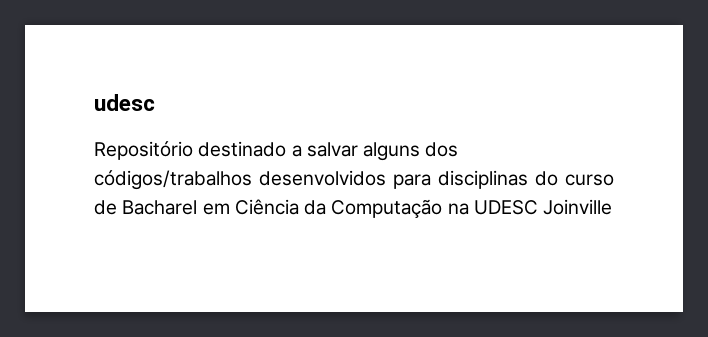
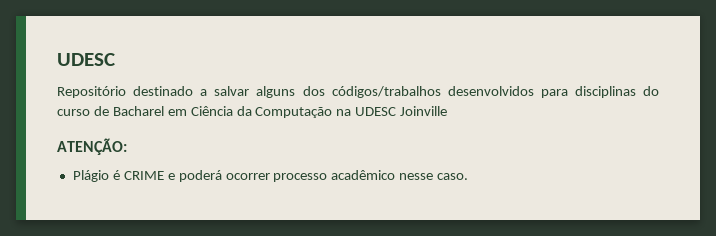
[94,94,155,111] udesc -> [57,53,115,66] UDESC
(613, 207) none -> [57,138,127,155] [72,170,469,182] // ATENÇÃO: // Plágio é CRIME e poderá ocorrer processo acadêmico nesse caso.

